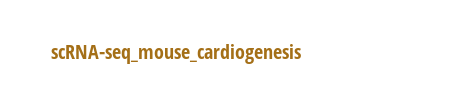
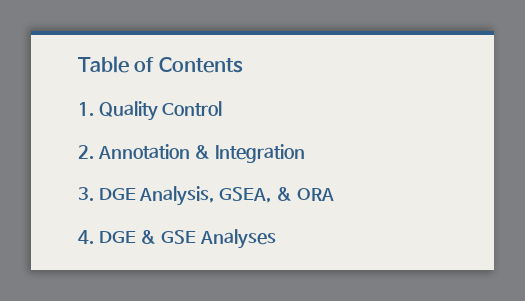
[51,44,301,64] scRNA-seq_mouse_cardiogenesis -> [78,56,243,73] [78,101,223,121] [78,144,306,163] [78,186,334,206] [78,229,276,249] Table of Contents // 1. Quality Control // 2. Annotation & Integration // 3. DGE Analysis, GSEA, & ORA // 4. DGE & GSE Analyses

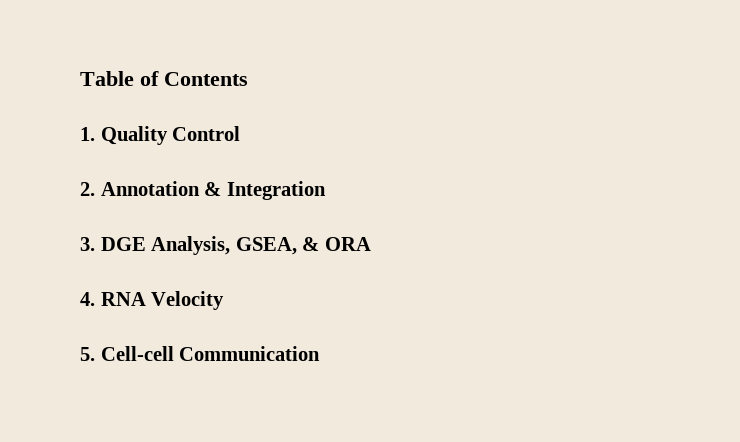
[98,229,276,249] DGE & GSE Analyses -> [100,291,225,310] [80,346,321,361] RNA Velocity // 5. Cell-cell Communication

